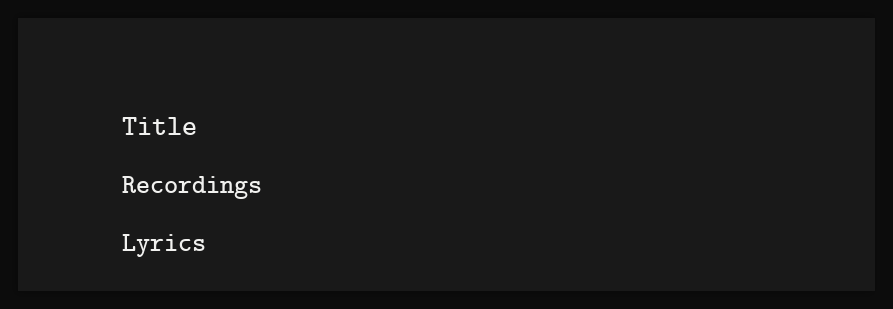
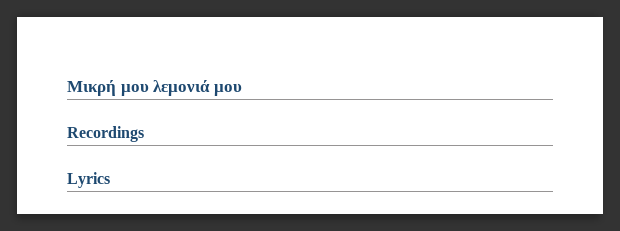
[122,117,197,135] Title -> [67,80,242,96] Μικρή μου λεμονιά μου

